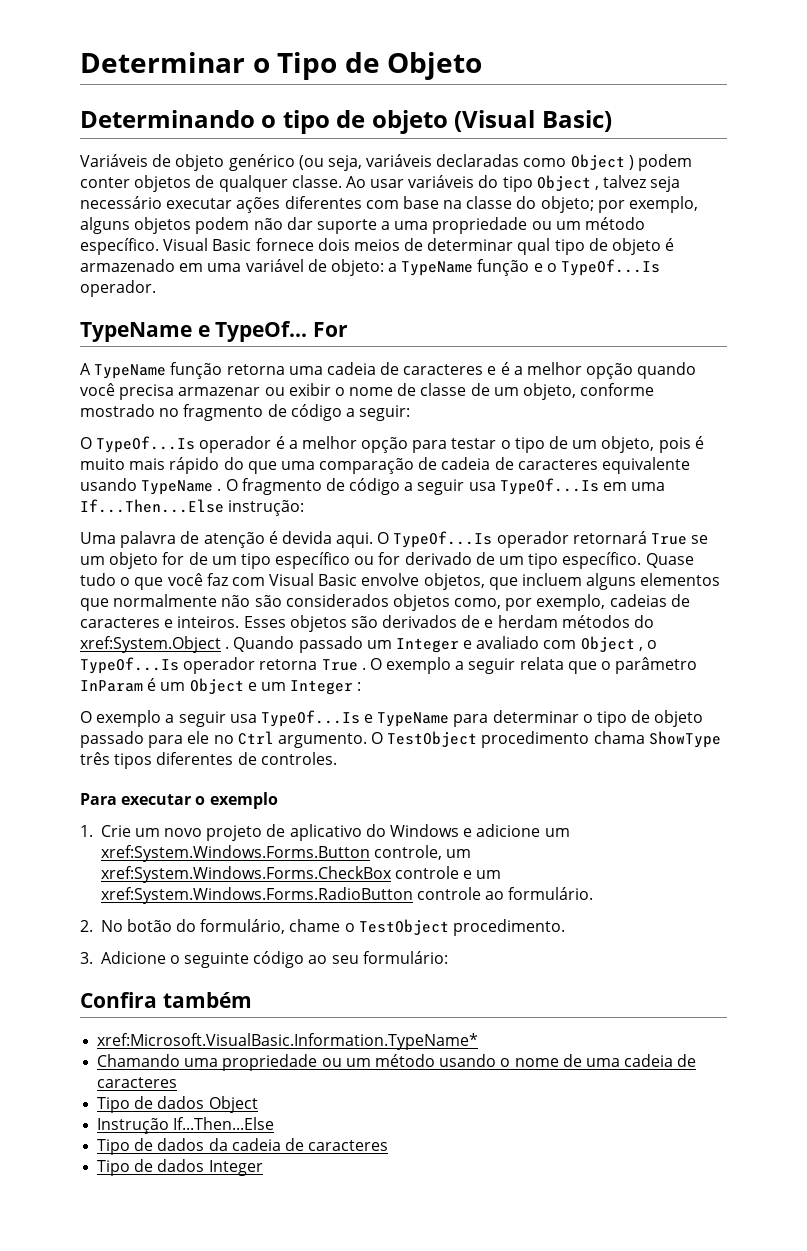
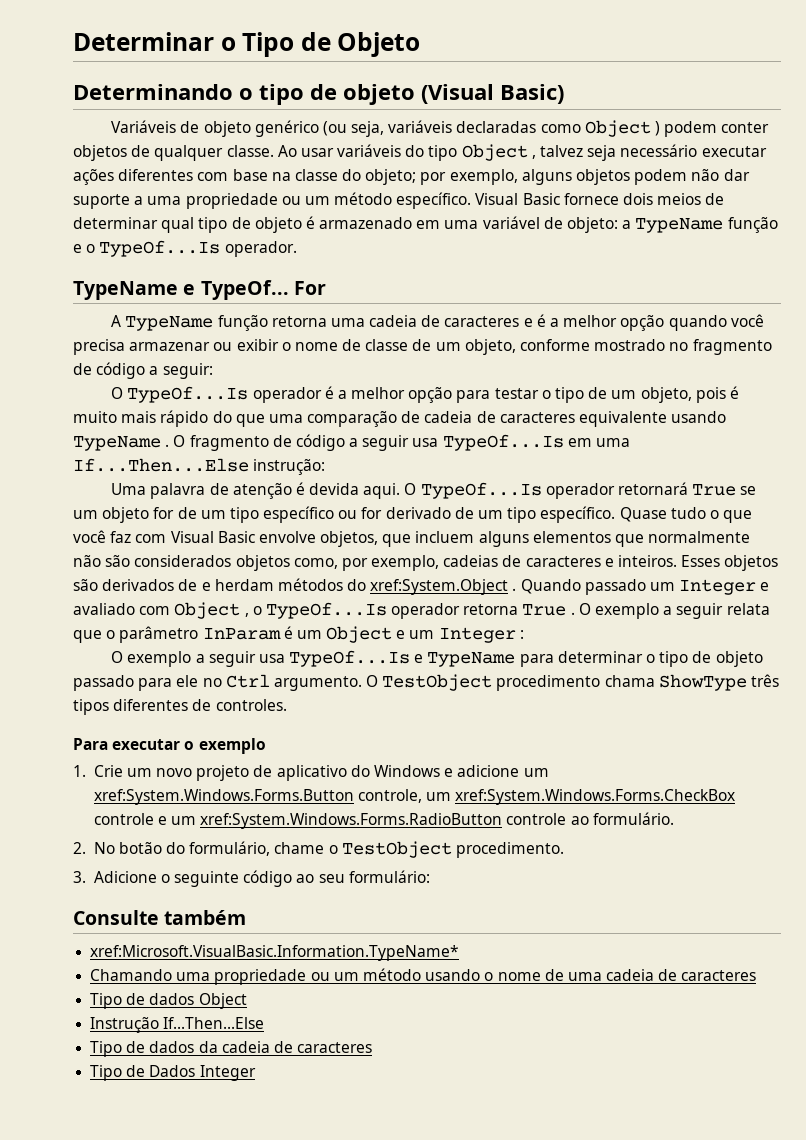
[80,992,157,1008] Confira -> [73,910,159,925] Consulte
[157,1159,205,1172] dados -> [149,1065,196,1077] Dados

